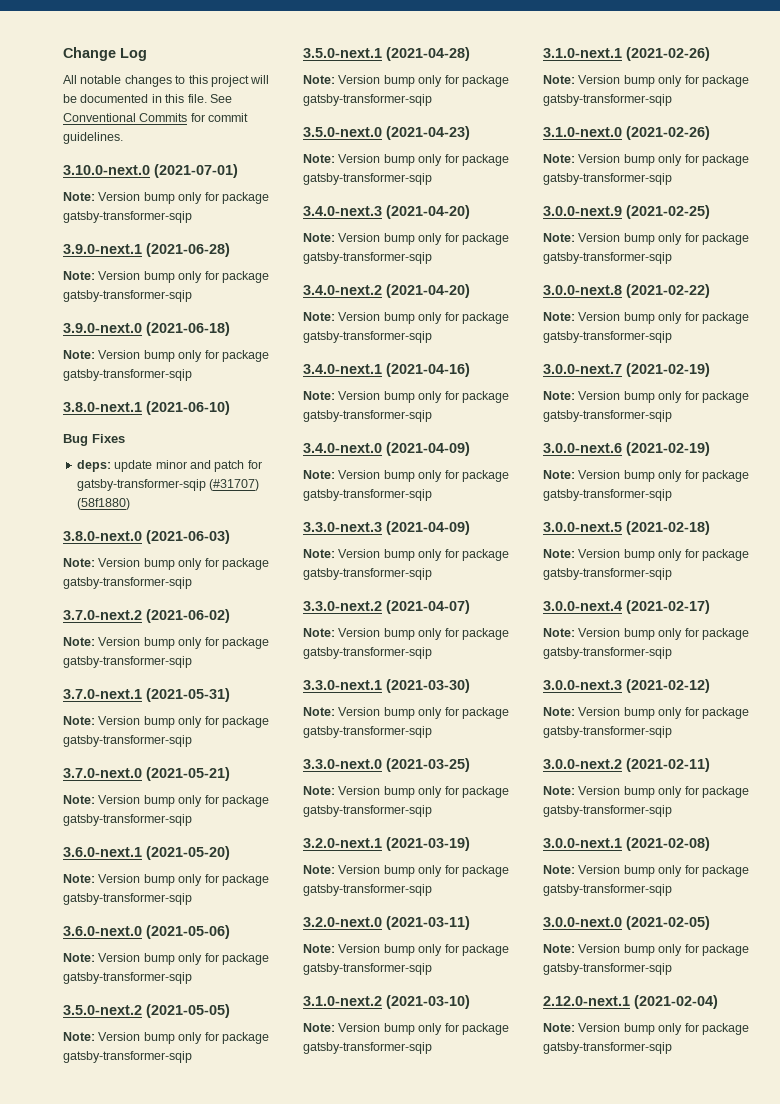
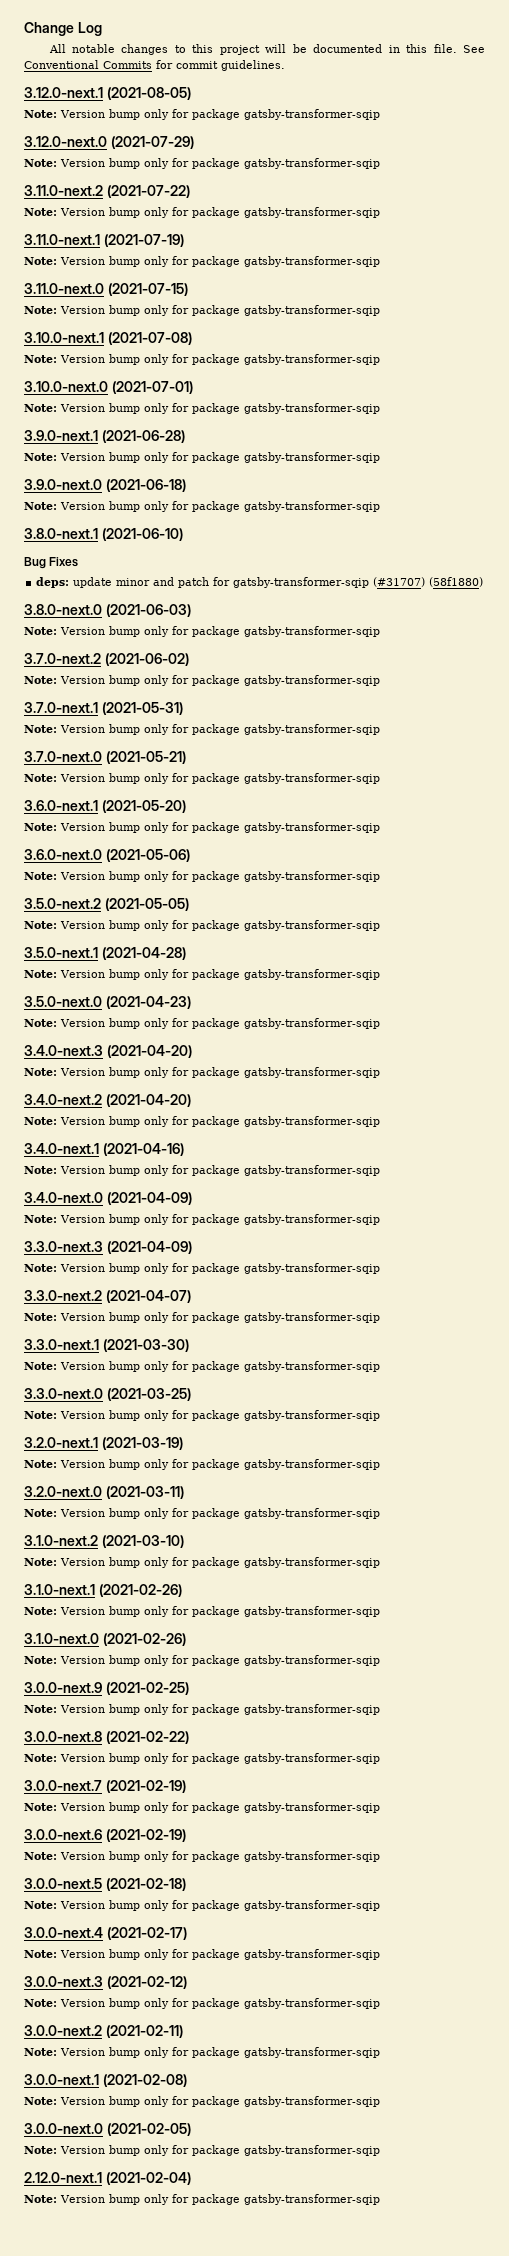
(123, 138) none -> [24,87,191,100] [24,109,380,120] [24,136,194,149] [24,158,380,169] [24,185,190,198] [24,207,380,218] [24,234,184,247] [24,256,380,267] [24,283,188,296] [24,305,380,316] [24,332,192,345] [24,354,380,365] // 3.12.0-next.1 (2021-08-05) // Note: Version bump only for package gatsby-transformer-sqip // 3.12.0-next.0 (2021-07-29) // Note: Version bump only for package gatsby-transformer-sqip // 3.11.0-next.2 (2021-07-22) // Note: Version bump only for package gatsby-transformer-sqip // 3.11.0-next.1 (2021-07-19) // Note: Version bump only for package gatsby-transformer-sqip // 3.11.0-next.0 (2021-07-15) // Note: Version bump only for package gatsby-transformer-sqip // 3.10.0-next.1 (2021-07-08) // Note: Version bump only for package gatsby-transformer-sqip

